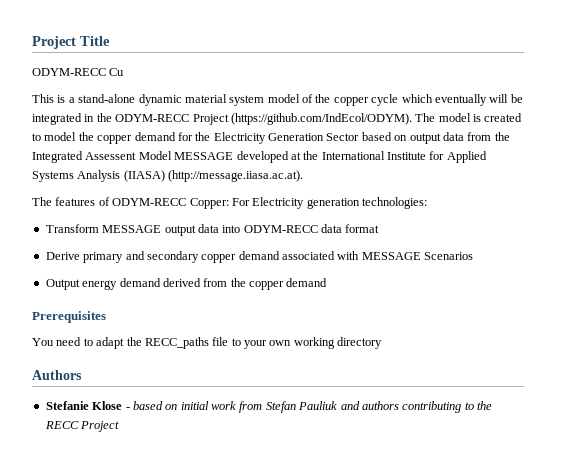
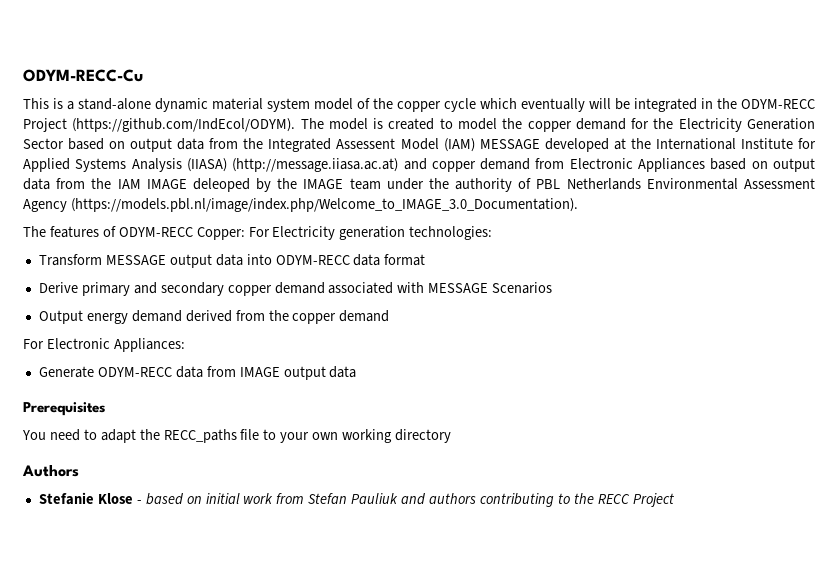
[32,36,110,49] [32,68,125,76] Project Title // ODYM-RECC Cu -> [23,69,143,82] ODYM-RECC-Cu
(172, 155) none -> [443,138,475,152] (IAM)
[168,170,304,182] (http://message.iiasa.ac.at). -> [232,158,815,172] [23,178,815,192] [23,198,578,212] (http://message.iiasa.ac.at) and copper demand from Electronic Appliances based on output data from the IAM IMAGE deleoped by the IMAGE team under the authority of PBL Netherlands Environmental Assessment Agency (https://models.pbl.nl/image/index.php/Welcome_to_IMAGE_3.0_Documentation).
(328, 282) none -> [23,338,185,352] [38,366,357,380] // For Electronic Appliances: // Generate ODYM-RECC data from IMAGE output data

